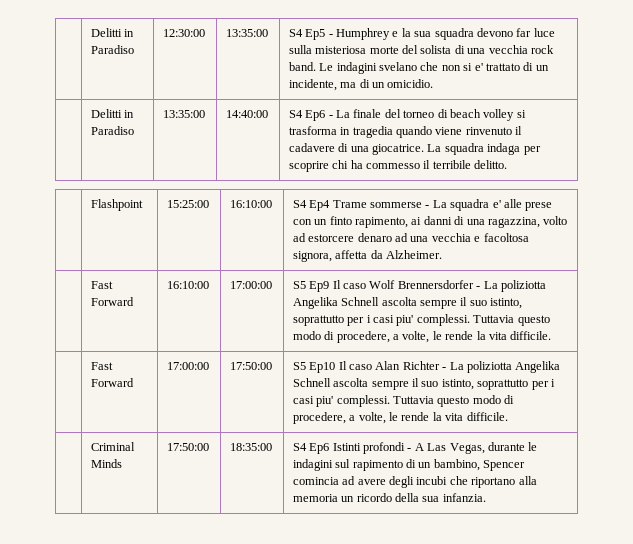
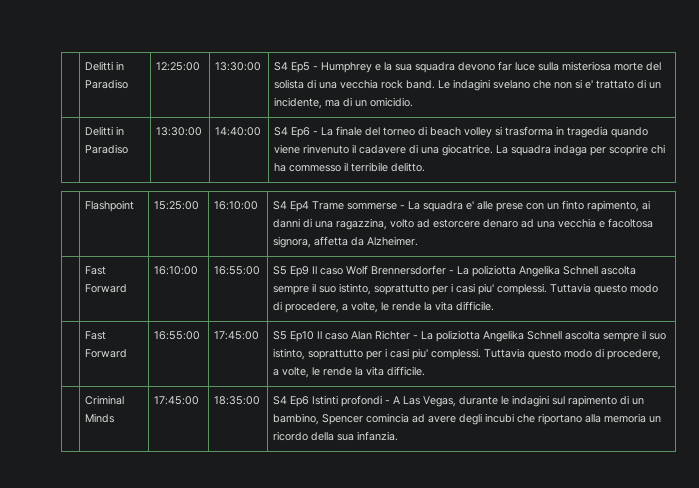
[90,28,135,37] [90,45,134,54] [162,29,205,37] [225,29,268,37] | Delitti in Paradiso | 12:30:00 | 13:35:00 -> [85,61,125,71] [85,79,129,89] [156,62,201,71] [215,62,262,71] | Delitti in Paradiso | 12:25:00 | 13:30:00
[162,110,205,118] 13:35:00 -> [156,127,203,136] 13:30:00
[229,281,272,289] 17:00:00 -> [214,266,261,275] 16:55:00
[166,362,209,370] [229,362,272,370] 17:00:00 | 17:50:00 -> [154,331,201,340] [214,331,260,340] 16:55:00 | 17:45:00
[166,443,209,451] 17:50:00 -> [154,396,200,405] 17:45:00

